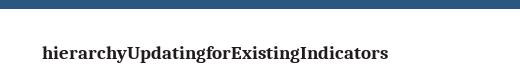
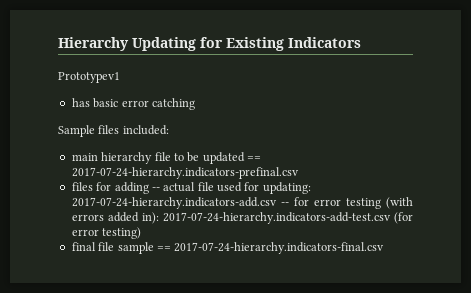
[42,46,388,63] hierarchyUpdatingforExistingIndicators -> [58,37,361,51] [58,72,120,83] [71,98,195,110] [58,125,169,137] [71,152,261,164] [71,167,299,179] [71,182,311,194] [71,197,414,209] [71,212,413,224] [71,227,142,239] [71,242,385,254] Hierarchy Updating for Existing Indicators // Prototypev1 // has basic error catching // Sample files included: // main hierarchy file to be updated == 2017-07-24-hierarchy.indicators-prefinal.csv // files for adding -- actual file used for updating: 2017-07-24-hierarchy.indicators-add.csv -- for error testing (with errors added in): 2017-07-24-hierarchy.indicators-add-test.csv (for error testing) // final file sample == 2017-07-24-hierarchy.indicators-final.csv

